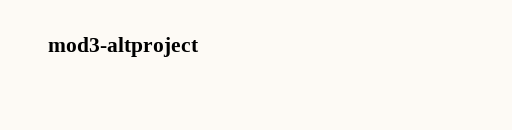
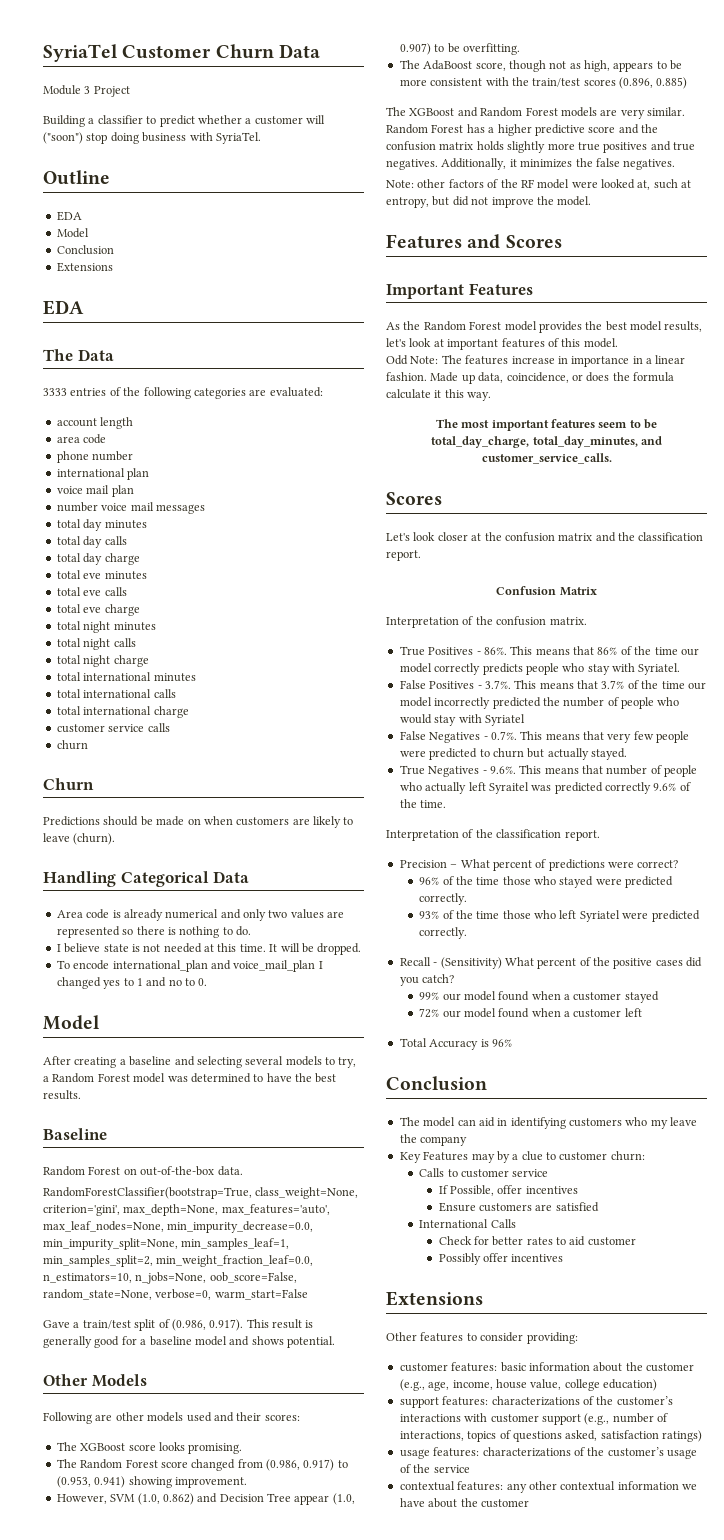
[48,37,199,57] mod3-altproject -> [43,44,320,62] [43,85,130,97] [43,115,325,127] [43,132,261,144] [43,170,110,185] [56,211,82,221] [56,228,89,238] [56,245,114,255] [56,262,113,272] [43,300,84,315] [43,349,114,361] [43,387,323,399] [56,417,134,429] [56,434,107,444] [56,451,134,463] [56,468,150,480] [56,485,134,497] [56,502,205,514] [56,519,147,531] [56,536,127,548] [56,553,140,565] [56,570,147,580] [56,587,127,596] [56,604,140,616] [56,621,156,633] [56,638,136,650] [56,655,149,667] [56,672,196,682] [56,689,176,698] [56,706,189,718] [56,723,170,733] [56,740,88,750] [43,778,94,790] [43,816,354,828] [43,833,116,845] [43,871,250,887] [56,909,345,921] [56,926,251,938] [56,943,362,955] [56,960,323,972] [56,977,208,989] [43,1015,100,1030] [43,1056,357,1068] [43,1073,337,1083] [43,1090,81,1100] [43,1128,107,1140] [43,1166,243,1176] [43,1187,359,1199] [43,1204,330,1216] [43,1221,314,1233] [43,1238,290,1250] [43,1255,314,1267] [43,1272,297,1284] [43,1289,308,1300] [43,1319,314,1331] [43,1336,335,1348] [43,1374,147,1387] [43,1412,300,1424] [56,1442,243,1454] [56,1459,348,1471] [56,1476,247,1488] [56,1493,355,1505] [399,43,520,55] [399,60,683,72] [399,77,688,89] [386,107,685,119] [386,124,658,136] [386,141,695,153] [386,158,676,170] [386,179,692,190] [386,196,592,208] [386,234,562,249] [386,283,533,299] [386,321,703,333] [386,338,618,350] [386,355,686,367] [386,372,674,384] [386,389,492,401] [435,419,658,431] [431,436,662,448] [481,453,612,464] [386,492,442,505] [386,532,704,542] [386,550,421,561] [496,586,597,596] [386,616,587,628] [399,646,699,656] [399,663,681,675] [399,680,706,690] [399,697,680,709] [399,714,525,726] [399,731,690,743] [399,748,627,760] [399,765,698,777] [399,782,691,794] [399,799,447,808] [386,829,600,841] [399,859,679,871] [419,876,674,888] [419,893,468,905] [419,910,700,922] [419,927,468,939] [399,957,703,969] [399,974,455,986] [419,991,659,1003] [419,1008,642,1018] [399,1038,512,1050] [386,1076,487,1091] [399,1117,698,1129] [399,1134,468,1146] [399,1151,645,1163] [419,1168,549,1178] [438,1185,578,1196] [438,1202,599,1212] [419,1219,516,1228] [438,1236,636,1246] [438,1253,564,1265] [386,1291,483,1306] [386,1332,578,1344] [399,1362,694,1372] [399,1379,657,1391] [399,1396,673,1408] [399,1413,668,1425] [399,1430,702,1442] [399,1447,697,1459] [399,1464,470,1473] [399,1481,697,1493] [399,1498,529,1508] SyriaTel Customer Churn Data // Module 3 Project // Building a classifier to predict whether a customer will ("soon") stop doing business with SyriaTel. // Outline // EDA // Model // Conclusion // Extensions // EDA // The Data // 3333 entries of the following categories are evaluated: // account length // area code // phone number // international plan // voice mail plan // number voice mail messages // total day minutes // total day calls // total day charge // total eve minutes // total eve calls // total eve charge // total night minutes // total night calls // total night charge // total international minutes // total international calls // total international charge // customer service calls // churn // Churn // Predictions should be made on when customers are likely to leave (churn). // Handling Categorical Data // Area code is already numerical and only two values are represented so there is nothing to do. // I believe state is not needed at this time. It will be dropped. // To encode international_plan and voice_mail_plan I changed yes to 1 and no to 0. // Model // After creating a baseline and selecting several models to try, a Random Forest model was determined to have the best results. // Baseline // Random Forest on out-of-the-box data. // RandomForestClassifier(bootstrap=True, class_weight=None, criterion='gini', max_depth=None, max_features='auto', max_leaf_nodes=None, min_impurity_decrease=0.0, min_impurity_split=None, min_samples_leaf=1, min_samples_split=2, min_weight_fraction_leaf=0.0, n_estimators=10, n_jobs=None, oob_score=False, random_state=None, verbose=0, warm_start=False // Gave a train/test split of (0.986, 0.917). This result is generally good for a baseline model and shows potential. // Other Models // Following are other models used and their scores: // The XGBoost score looks promising. // The Random Forest score changed from (0.986, 0.917) to (0.953, 0.941) showing improvement. // However, SVM (1.0, 0.862) and Decision Tree appear (1.0, 0.907) to be overfitting. // The AdaBoost score, though not as high, appears to be more consistent with the train/test scores (0.896, 0.885) // The XGBoost and Random Forest models are very similar. Random Forest has a higher predictive score and the confusion matrix holds slightly more true positives and true negatives. Additionally, it minimizes the false negatives. // Note: other factors of the RF model were looked at, such at entropy, but did not improve the model. // Features and Scores // Important Features // As the Random Forest model provides the best model results, let's look at important features of this model. // Odd Note: The features increase in importance in a linear fashion. Made up data, coincidence, or does the formula calculate it this way. // The most important features seem to be total_day_charge, total_day_minutes, and customer_service_calls. // Scores // Let's look closer at the confusion matrix and the classification report. // Confusion Matrix // Interpretation of the confusion matrix. // True Positives - 86%. This means that 86% of the time our model correctly predicts people who stay with Syriatel. // False Positives - 3.7%. This means that 3.7% of the time our model incorrectly predicted the number of people who would stay with Syriatel // False Negatives - 0.7%. This means that very few people were predicted to churn but actually stayed. // True Negatives - 9.6%. This means that number of people who actually left Syraitel was predicted correctly 9.6% of the time. // Interpretation of the classification report. // Precision – What percent of predictions were correct? // 96% of the time those who stayed were predicted correctly. // 93% of the time those who left Syriatel were predicted correctly. // Recall - (Sensitivity) What percent of the positive cases did you catch? // 99% our model found when a customer stayed // 72% our model found when a customer left // Total Accuracy is 96% // Conclusion // The model can aid in identifying customers who my leave the company // Key Features may by a clue to customer churn: // Calls to customer service // If Possible, offer incentives // Ensure customers are satisfied // International Calls // Check for better rates to aid customer // Possibly offer incentives // Extensions // Other features to consider providing: // customer features: basic information about the customer (e.g., age, income, house value, college education) // support features: characterizations of the customer’s interactions with customer support (e.g., number of interactions, topics of questions asked, satisfaction ratings) // usage features: characterizations of the customer’s usage of the service // contextual features: any other contextual information we have about the customer

